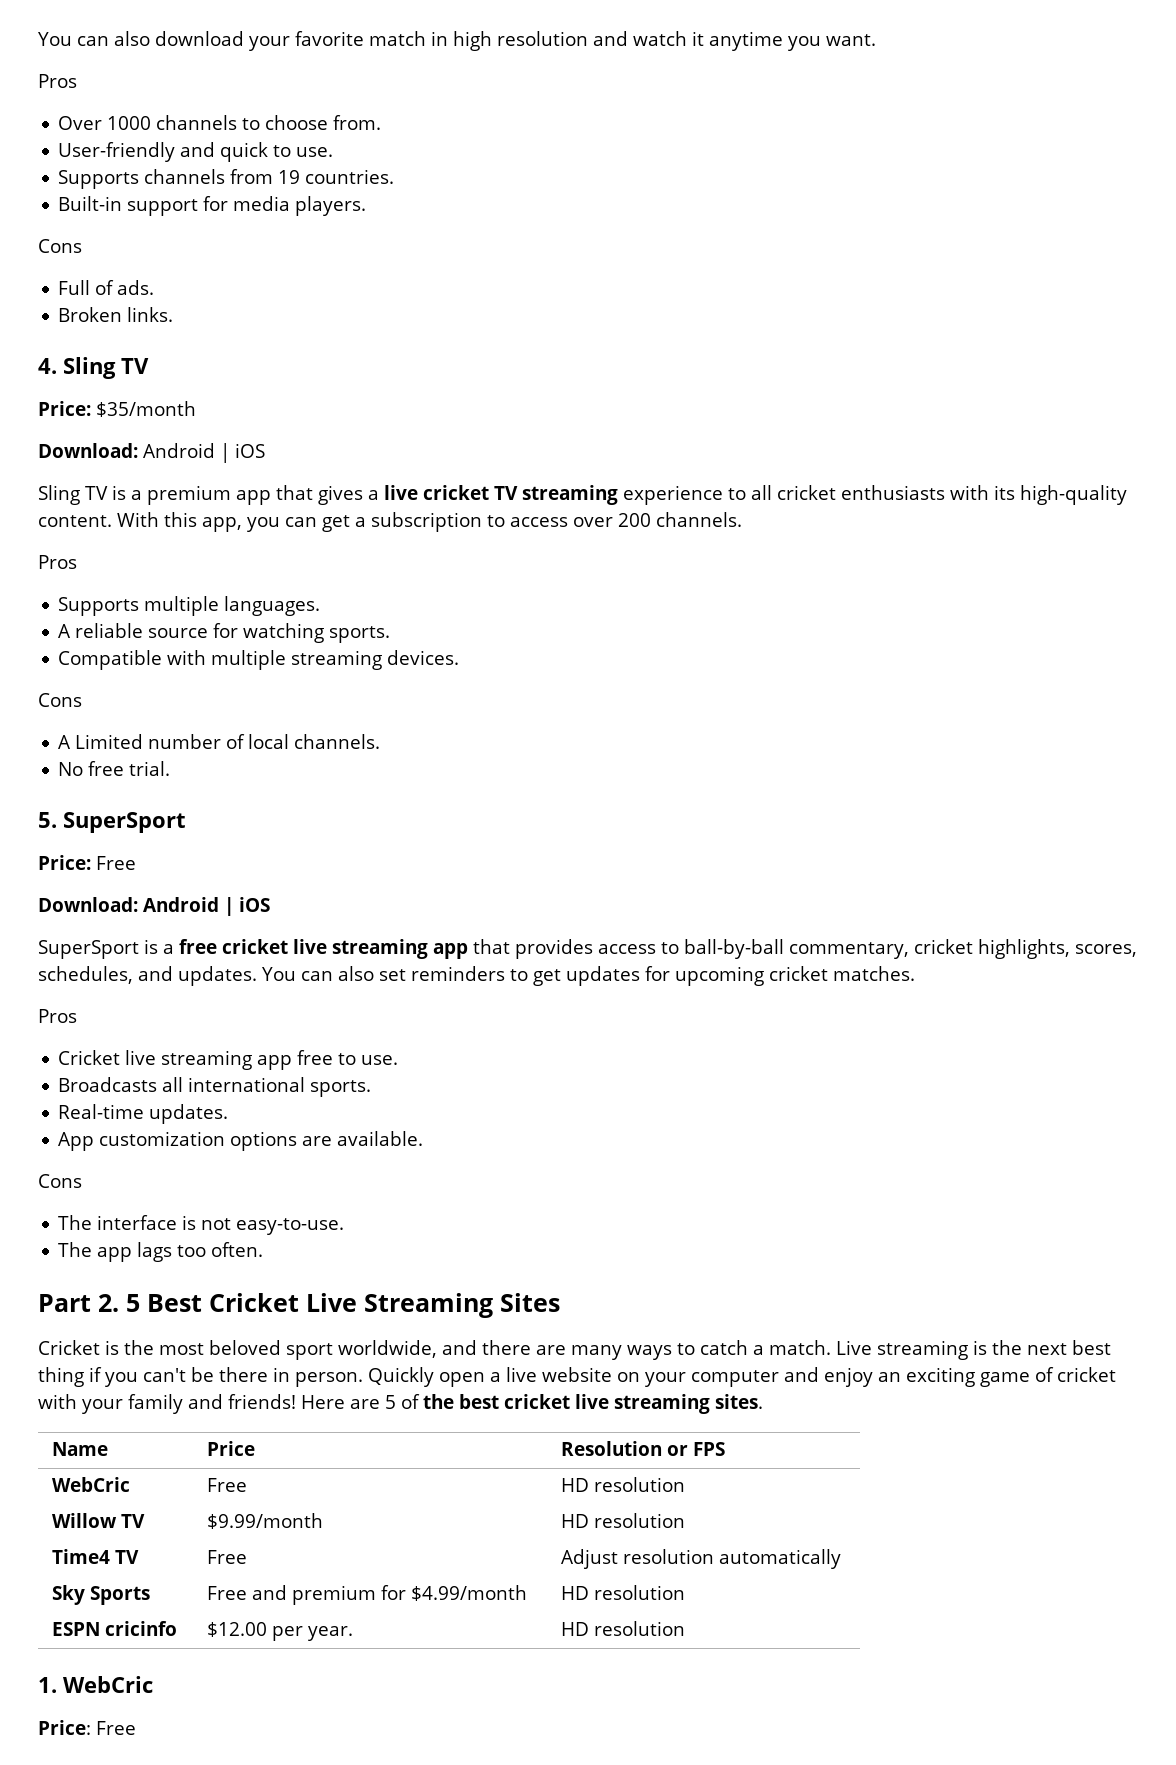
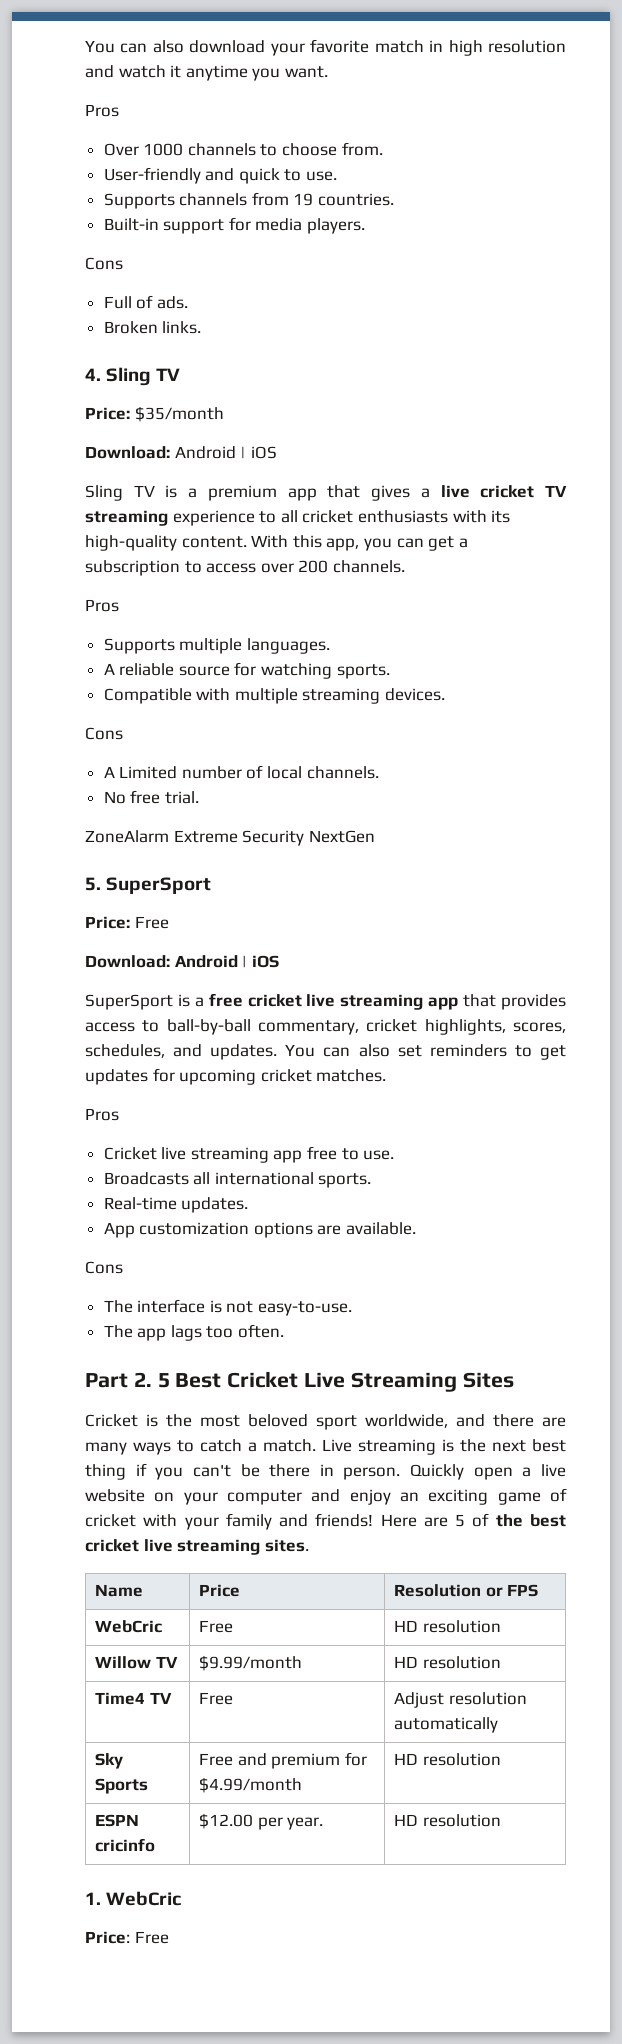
(171, 768) none -> [85,830,375,846] // ZoneAlarm Extreme Security NextGen

